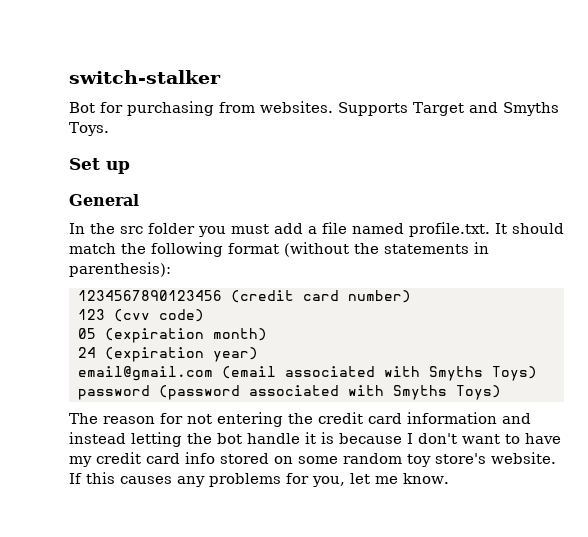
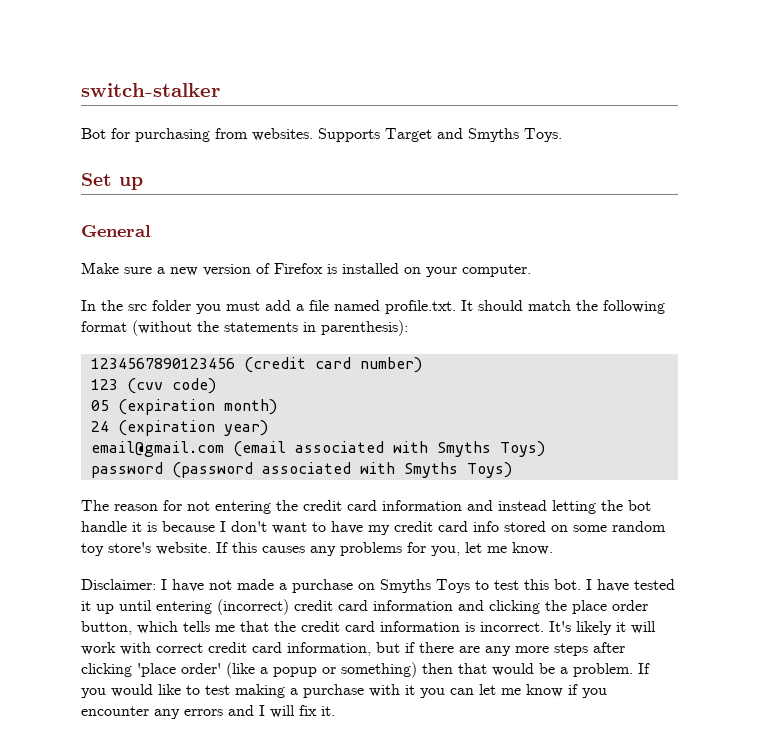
(139, 200) none -> [81,262,531,277] // Make sure a new version of Firefox is installed on your computer.
(449, 478) none -> [81,579,675,593] [81,599,648,615] [81,621,656,635] [81,642,625,656] [81,662,650,678] [81,684,607,698] [81,705,335,719] // Disclaimer: I have not made a purchase on Smyths Toys to test this bot. I have tested it up until entering (incorrect) credit card information and clicking the place order button, which tells me that the credit card information is incorrect. It's likely it will work with correct credit card information, but if there are any more steps after clicking 'place order' (like a popup or something) then that would be a problem. If you would like to test making a purchase with it you can let me know if you encounter any errors and I will fix it.

